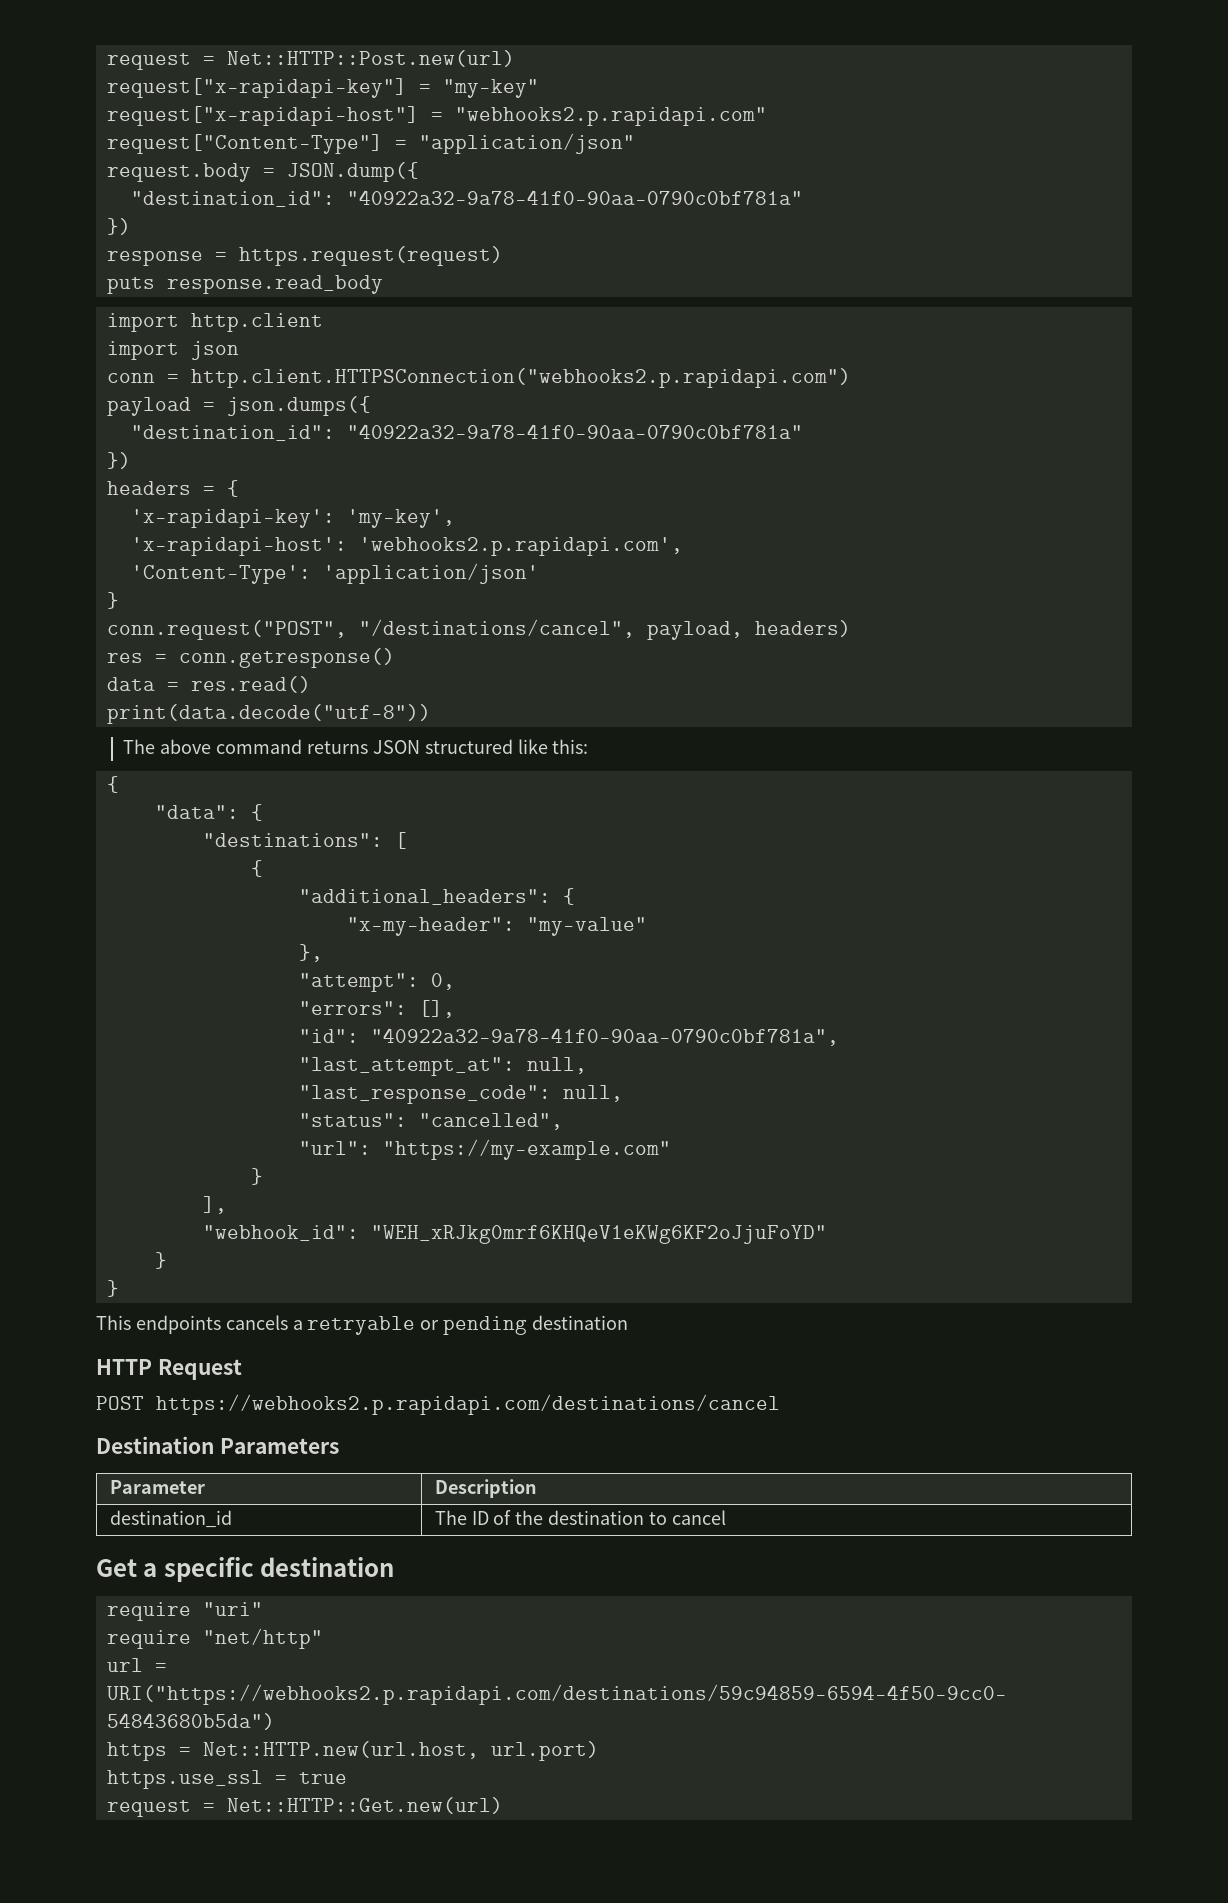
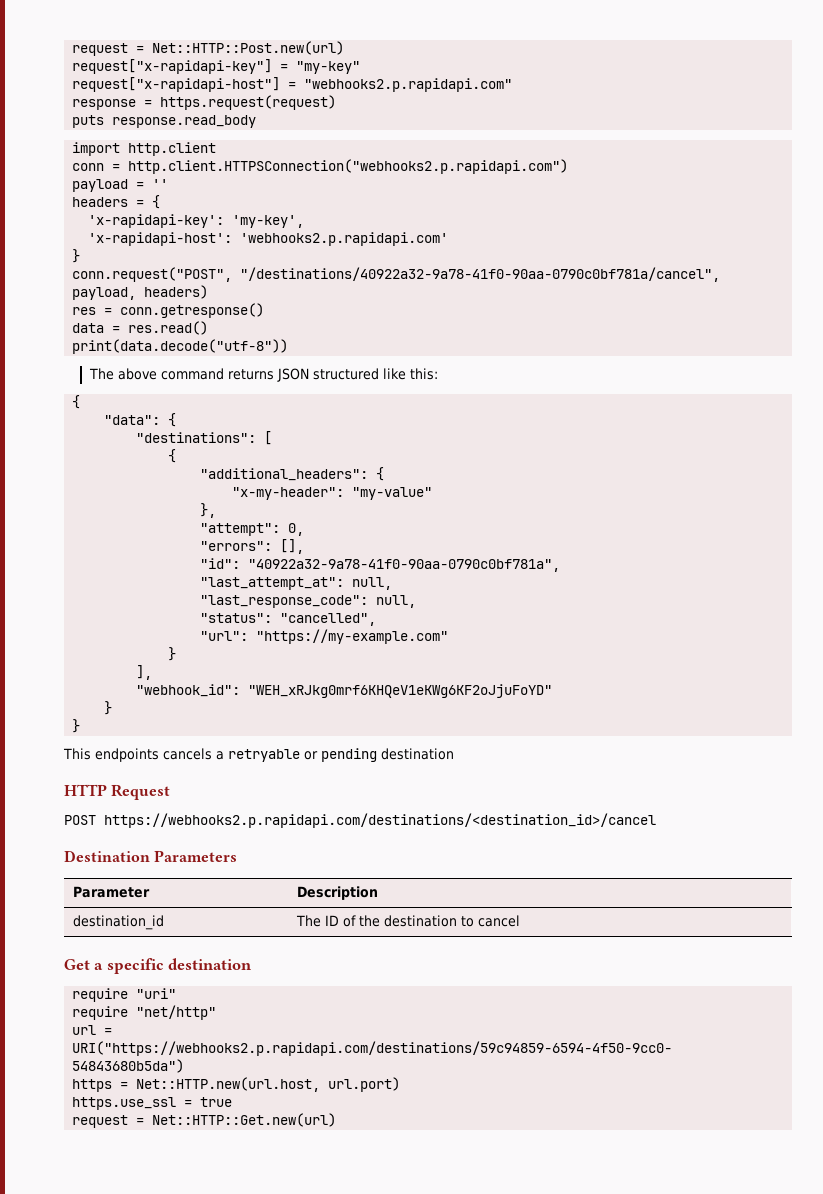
[106,133,635,154] [106,162,419,182] [130,190,803,207] [106,218,131,235] // request["Content-Type"] = "application/json" // request.body = JSON.dump({ // "destination_id": "40922a32-9a78-41f0-90aa-0790c0bf781a" // }) -> (513, 85) none
[106,341,239,360] // import json -> (217, 149) none
[226,396,371,416] [130,424,803,441] [106,452,131,469] json.dumps({ // "destination_id": "40922a32-9a78-41f0-90aa-0790c0bf781a" // }) -> [152,179,169,189] ''
[358,537,683,556] [130,563,539,584] 'webhooks2.p.rapidapi.com', // 'Content-Type': 'application/json' -> [240,232,449,246] 'webhooks2.p.rapidapi.com'
[358,619,635,638] "/destinations/cancel", -> [240,267,721,282] "/destinations/40922a32-9a78-41f0-90aa-0790c0bf781a/cancel",
[156,1394,780,1415] https://webhooks2.p.rapidapi.com/destinations/cancel -> [104,813,656,828] https://webhooks2.p.rapidapi.com/destinations/<destination_id>/cancel

